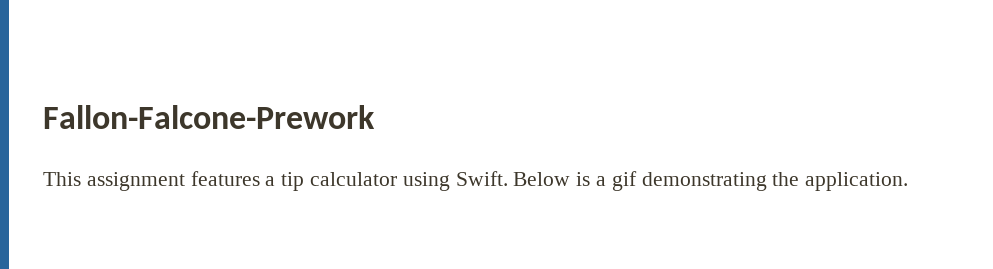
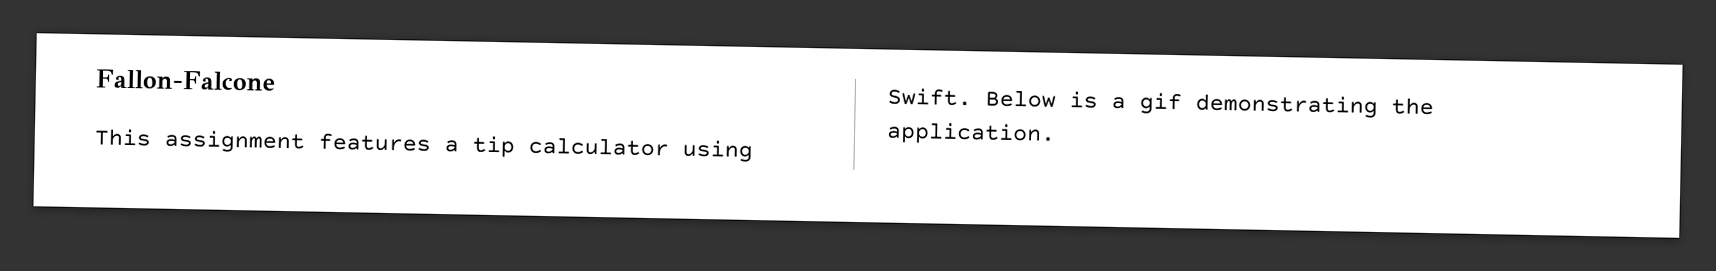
[43,105,375,129] Fallon-Falcone-Prework -> [95,69,276,91] Fallon-Falcone

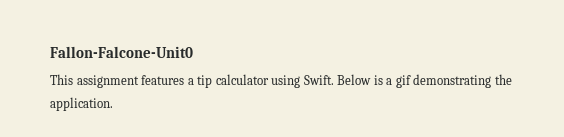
[95,69,276,91] Fallon-Falcone -> [50,46,193,58] Fallon-Falcone-Unit0

